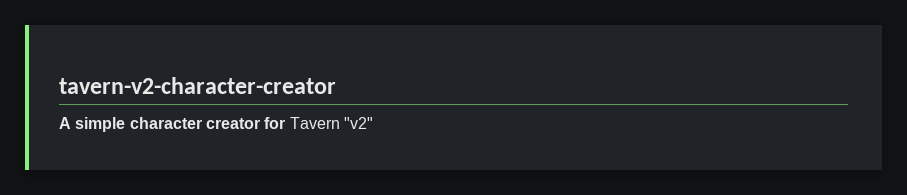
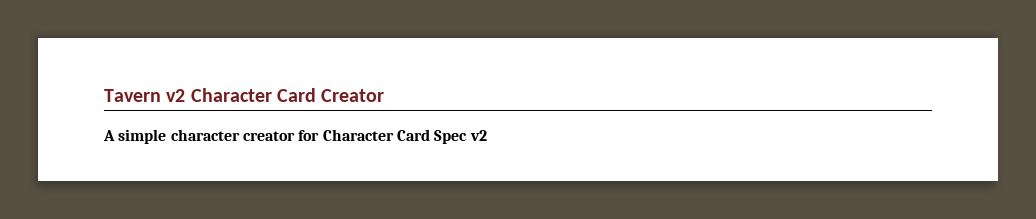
[59,77,336,94] tavern-v2-character-creator -> [104,88,385,102] Tavern v2 Character Card Creator
[289,117,373,129] Tavern "v2" -> [322,129,487,144] Character Card Spec v2

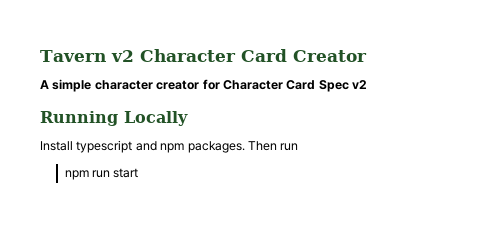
(487, 135) none -> [40,111,188,126] [40,140,299,153] [64,168,139,180] // Running Locally // Install typescript and npm packages. Then run // npm run start

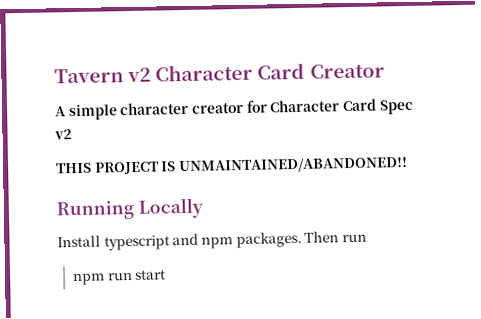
(367, 84) none -> [56,155,408,175] // THIS PROJECT IS UNMAINTAINED/ABANDONED!!

